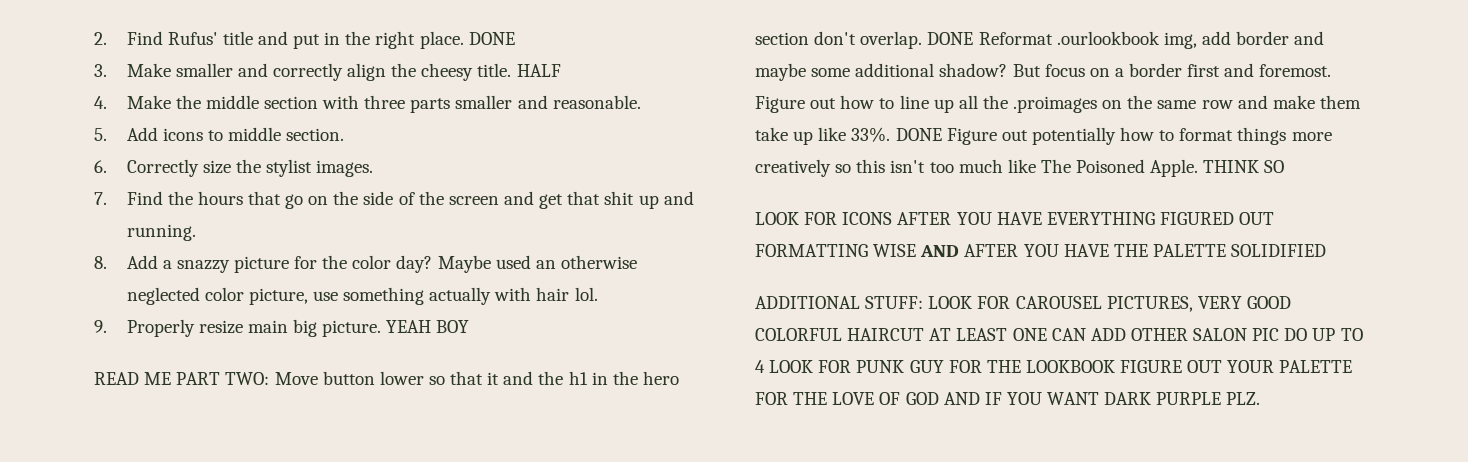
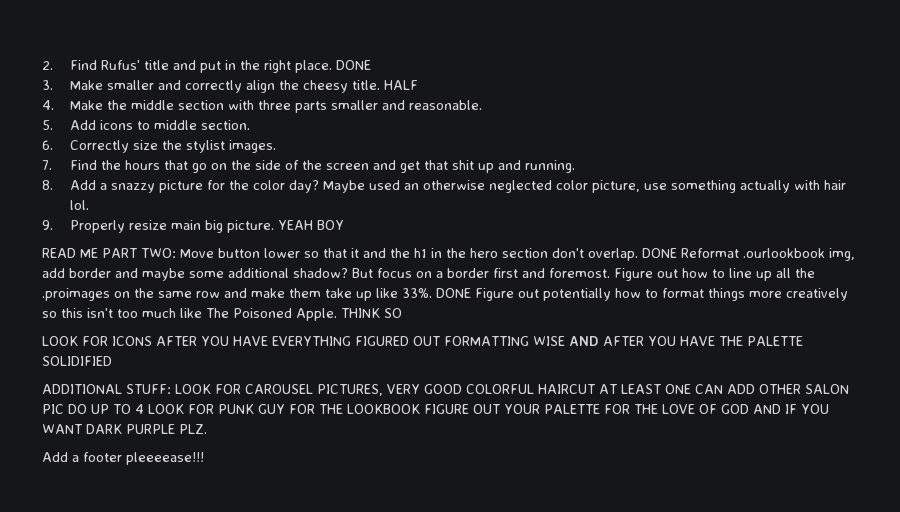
(1261, 398) none -> [42,452,204,465] // Add a footer pleeeease!!!

